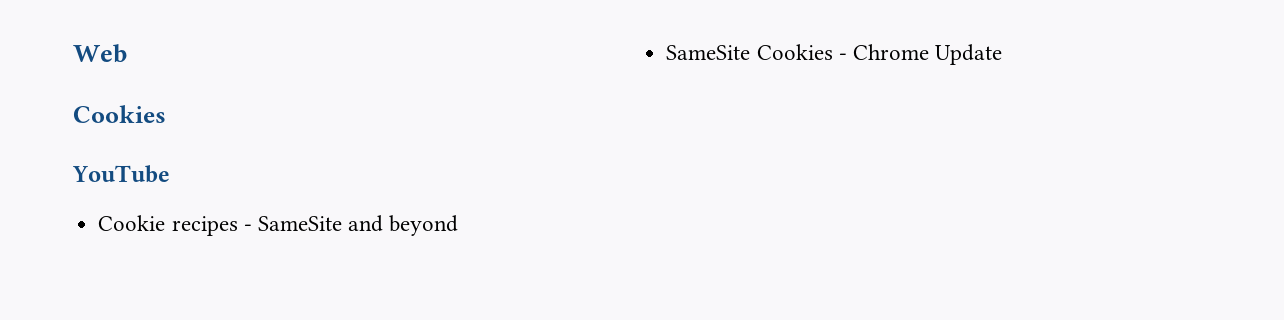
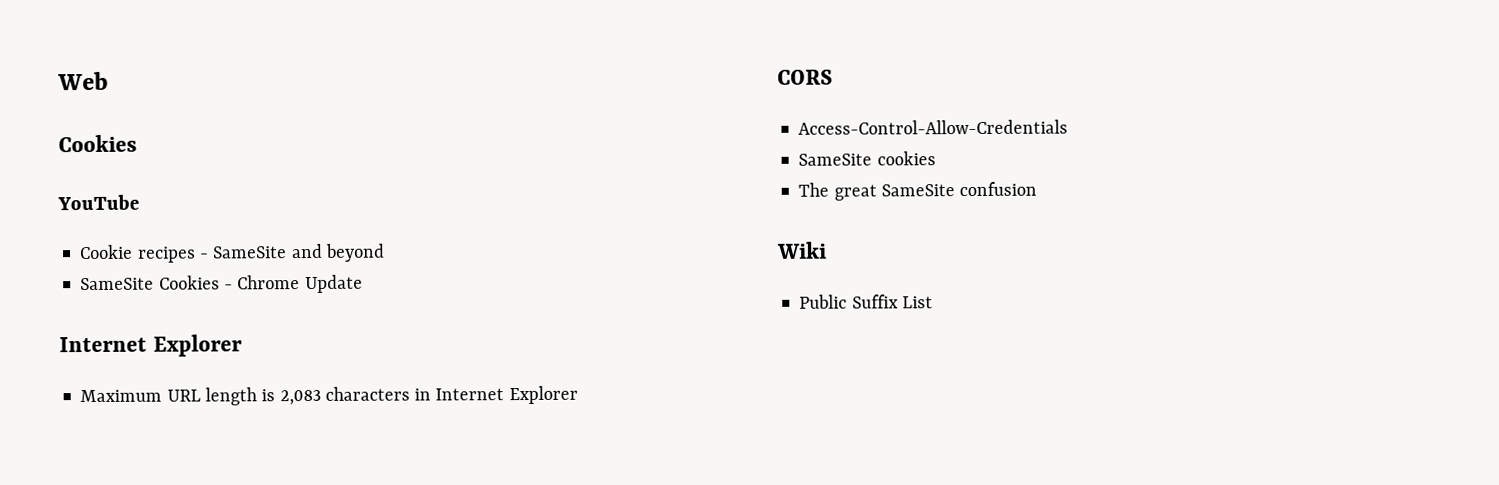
(1003, 54) none -> [59,334,242,357] [80,385,578,406] [777,69,833,85] [798,119,1069,135] [798,151,936,166] [798,181,1038,201] [776,241,827,259] [799,294,933,309] // Internet Explorer // Maximum URL length is 2,083 characters in Internet Explorer // CORS // Access-Control-Allow-Credentials // SameSite cookies // The great SameSite confusion // Wiki // Public Suffix List

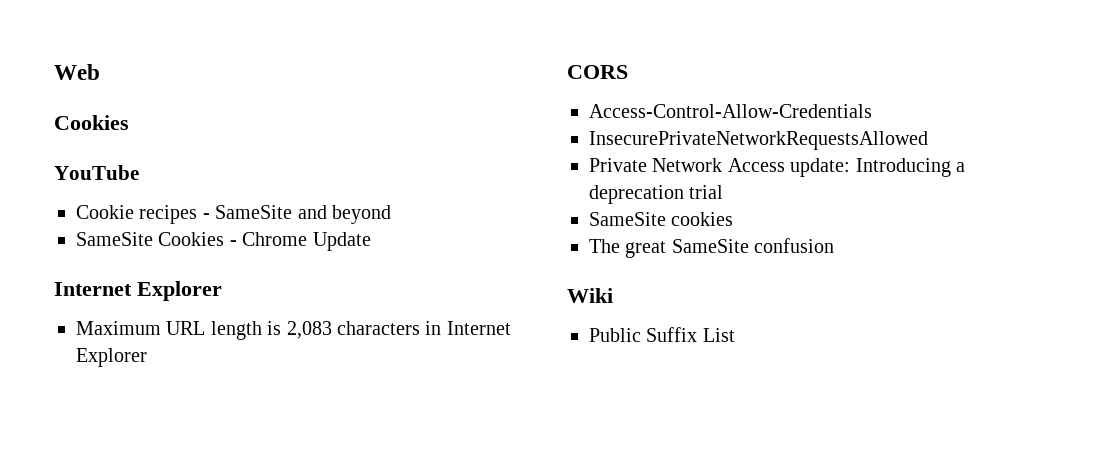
(1069, 127) none -> [589,131,928,150] [589,158,965,177] [589,185,724,204] // InsecurePrivateNetworkRequestsAllowed // Private Network Access update: Introducing a deprecation trial

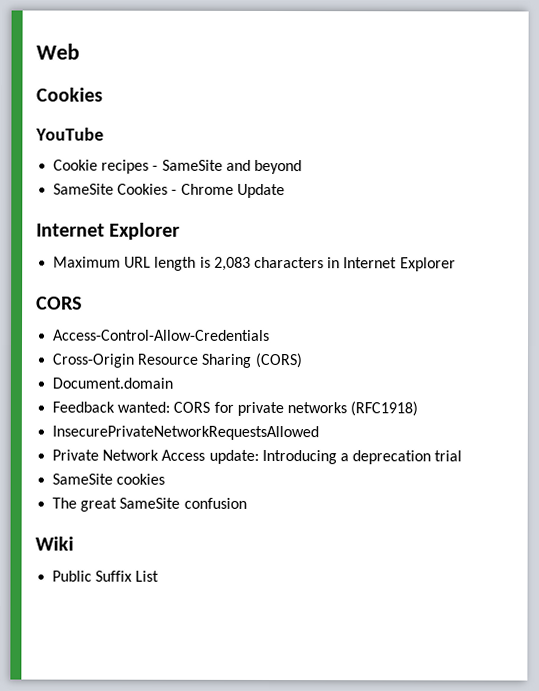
(872, 111) none -> [52,352,302,369] [52,377,174,389] [52,401,419,417] // Cross-Origin Resource Sharing (CORS) // Document.domain // Feedback wanted: CORS for private networks (RFC1918)

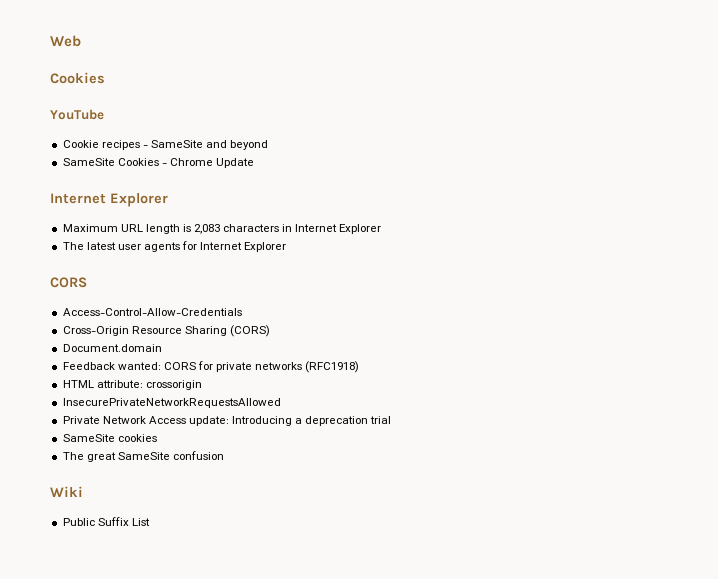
(456, 264) none -> [62,241,287,252] // The latest user agents for Internet Explorer
(419, 409) none -> [62,380,202,390] // HTML attribute: crossorigin

